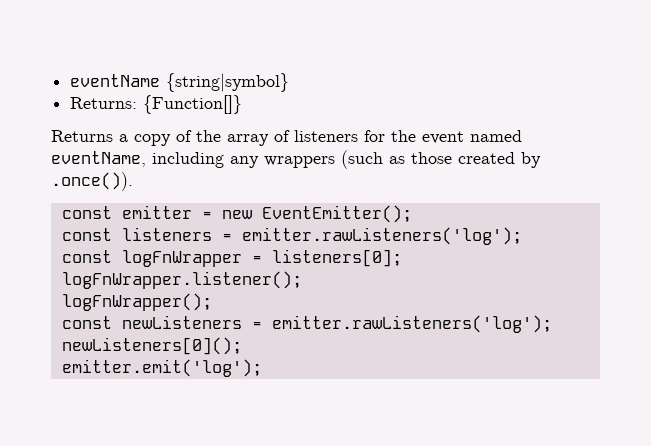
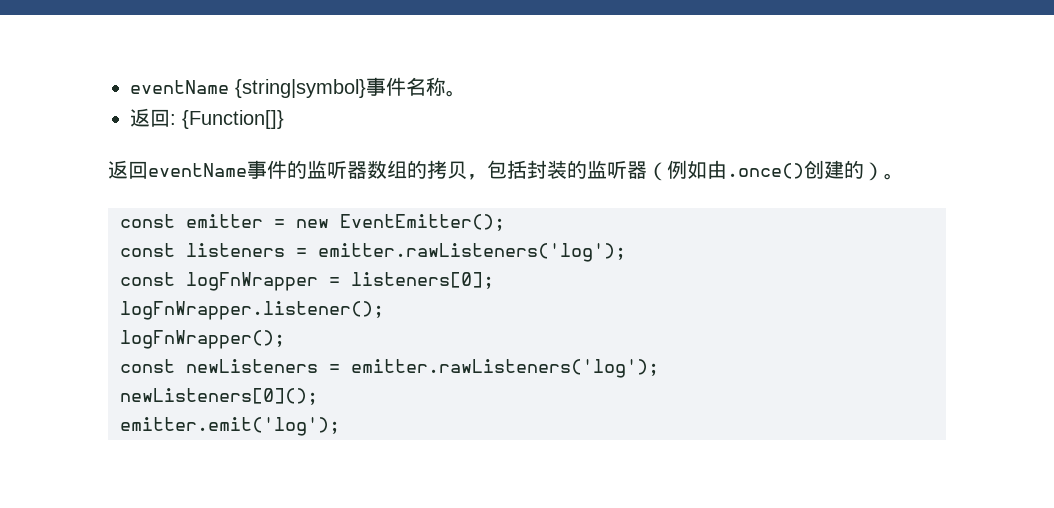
[70,95,243,114] [51,130,522,146] [51,150,541,169] [51,172,133,191] // Returns: {Function[]} // Returns a copy of the array of listeners for the event named eventName, including any wrappers (such as those created by .once()). -> [366,77,466,97] [130,108,284,129] [108,160,904,181] 事件名称。 // 返回: {Function[]} // 返回eventName事件的监听器数组的拷贝，包括封装的监听器（例如由.once()创建的）。

